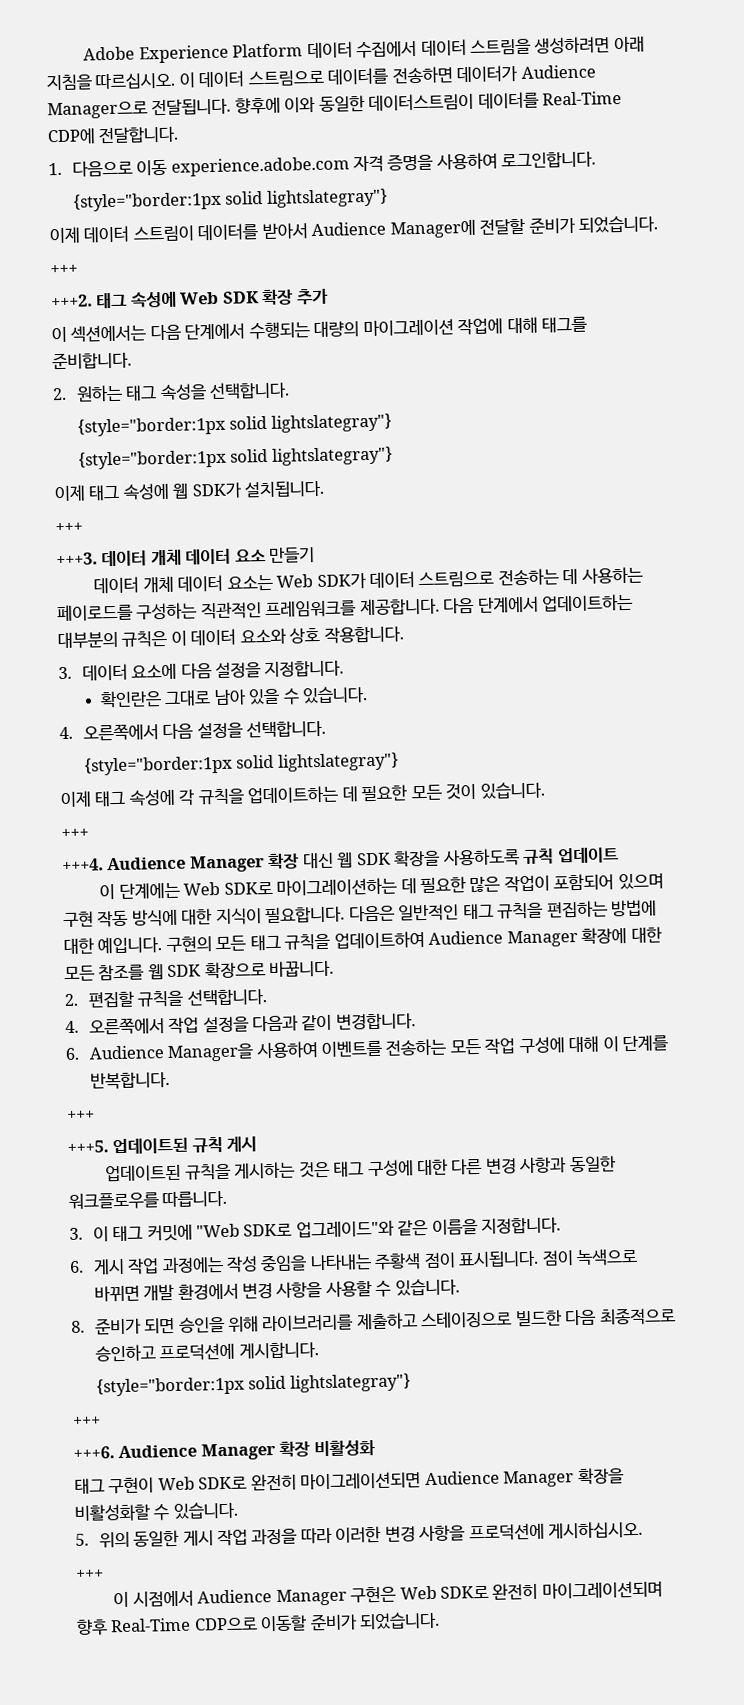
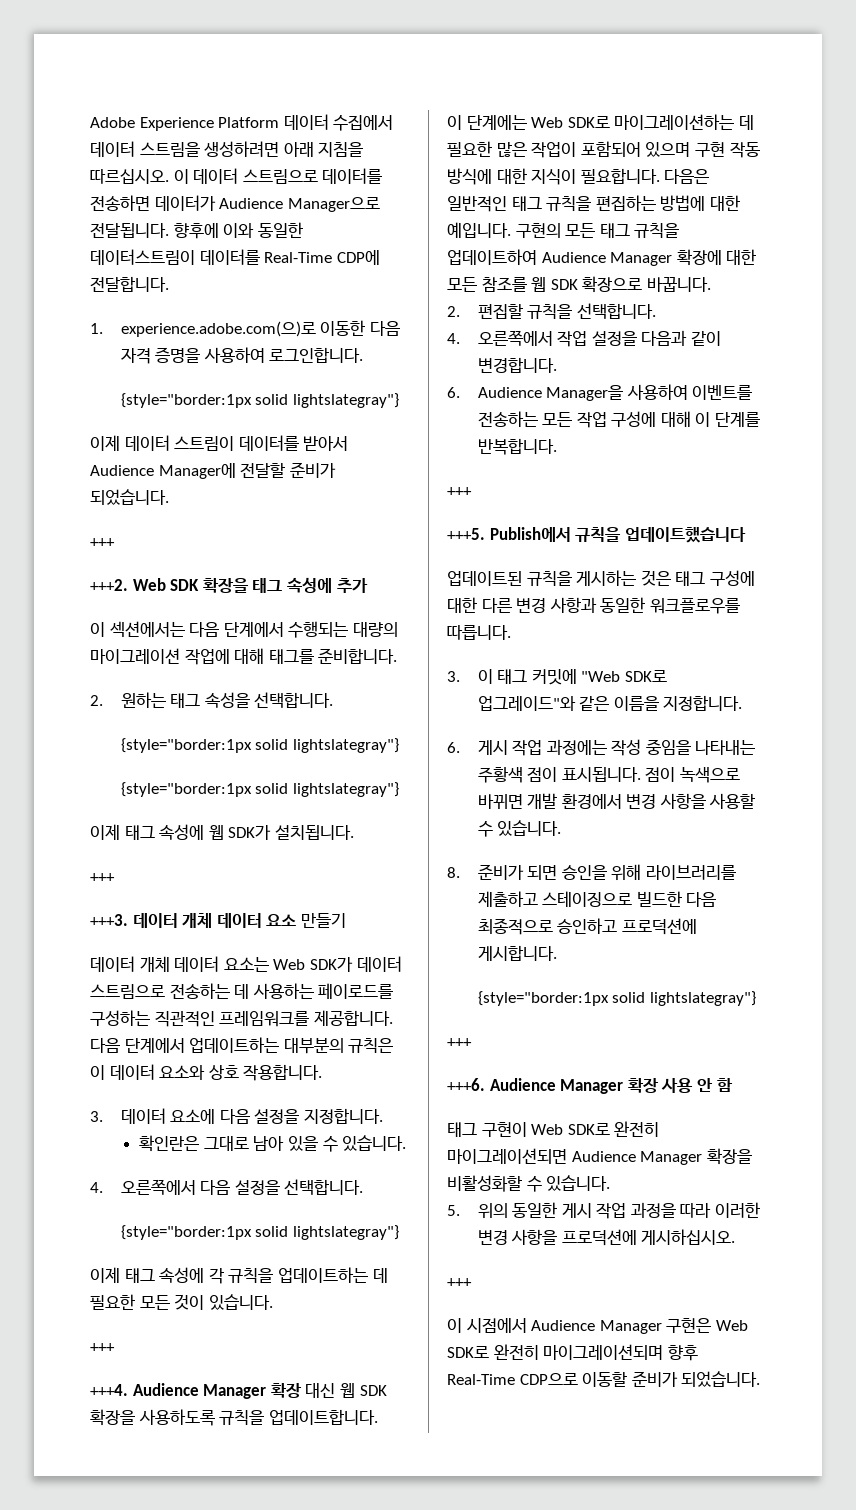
[71,156,350,177] 다음으로 이동 experience.adobe.com -> [120,320,400,337] experience.adobe.com(으)로 이동한 다음
[96,289,295,309] 태그 속성에 Web SDK 확장 -> [132,577,332,593] Web SDK 확장을 태그 속성에
[522,847,619,865] 규칙 업데이트 -> [219,1409,378,1426] 규칙을 업데이트합니다.
[112,1136,258,1155] 업데이트된 규칙 게시 -> [489,527,746,543] Publish에서 규칙을 업데이트했습니다
[313,1439,376,1457] 비활성화 -> [661,1078,733,1093] 사용 안 함

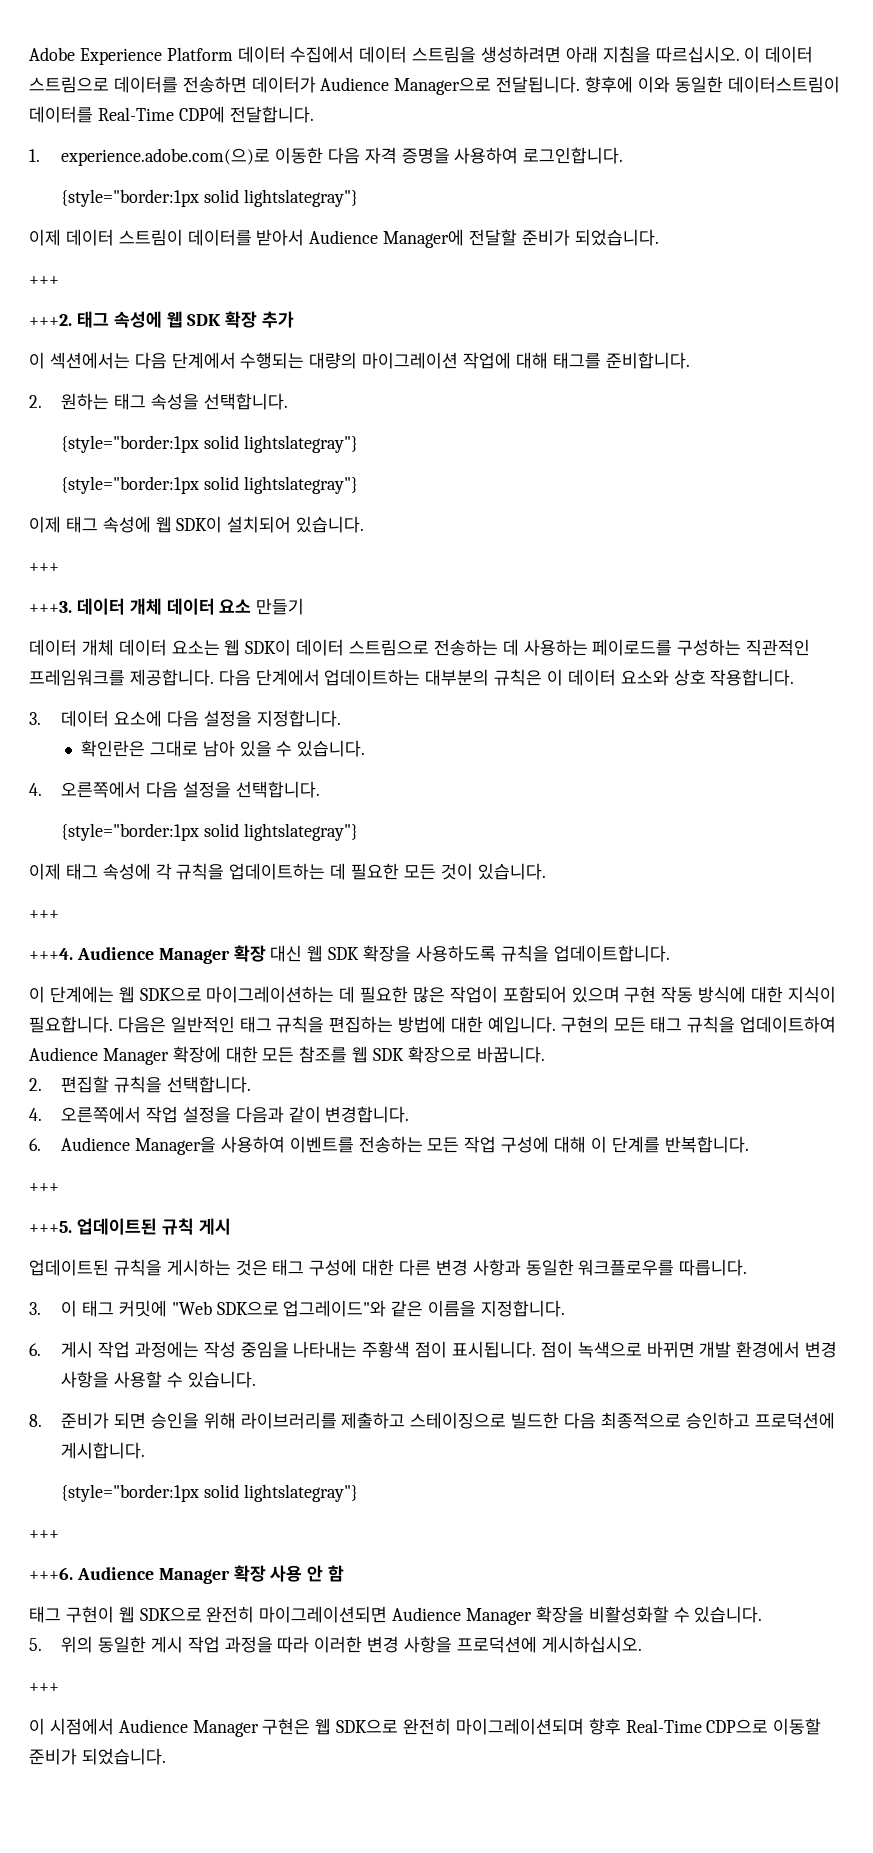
[132,577,332,593] Web SDK 확장을 태그 속성에 -> [76,311,258,328] 태그 속성에 웹 SDK 확장
[228,825,354,840] SDK가 설치됩니다. -> [176,516,365,533] SDK이 설치되어 있습니다.
[273,957,353,972] Web SDK가 -> [224,639,292,656] 웹 SDK이
[531,116,610,128] Web SDK로 -> [118,986,202,1003] 웹 SDK으로
[489,527,746,543] Publish에서 규칙을 업데이트했습니다 -> [76,1218,231,1235] 업데이트된 규칙 게시
[624,670,667,682] SDK로 -> [216,1301,279,1315] SDK으로
[531,1123,610,1135] Web SDK로 -> [118,1606,202,1623] 웹 SDK으로
[715,1320,748,1331] [447,1346,489,1358] Web SDK로 -> [315,1718,399,1735] 웹 SDK으로

